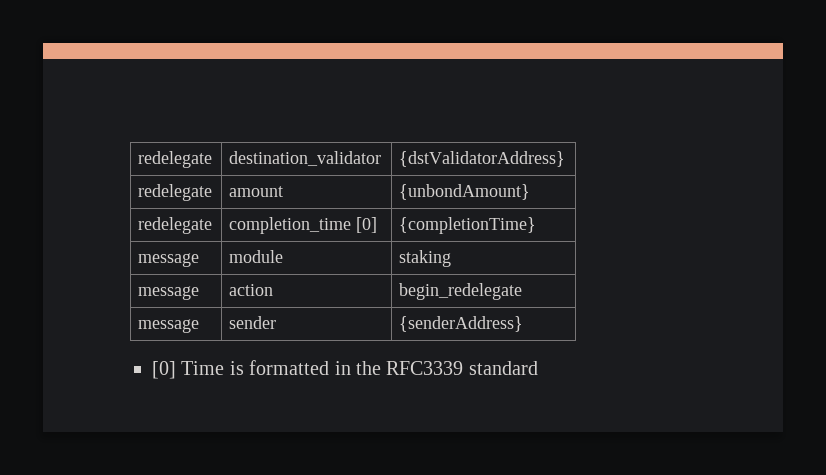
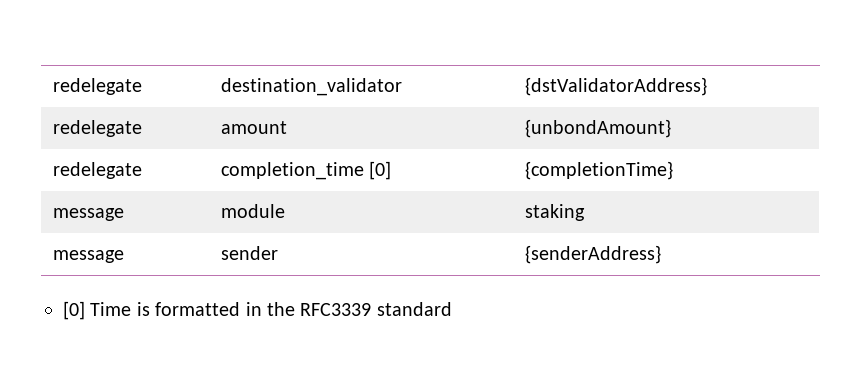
[138,286,200,300] [229,284,274,296] [399,283,523,300] // message | action | begin_redelegate -> (585, 212) none

